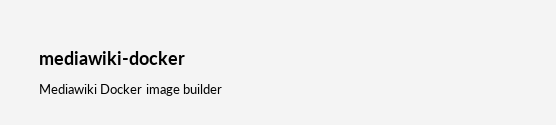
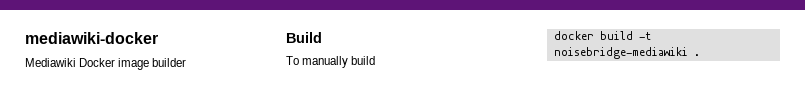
(223, 89) none -> [286,32,322,43] [286,56,376,68] [553,31,651,40] [553,47,700,59] // Build // To manually build // docker build -t noisebridge-mediawiki .

